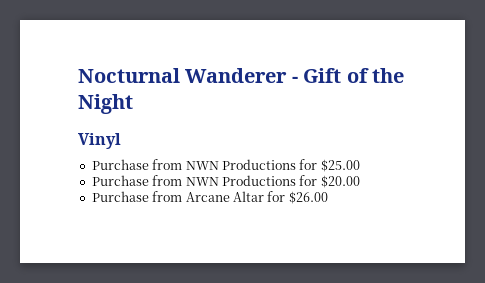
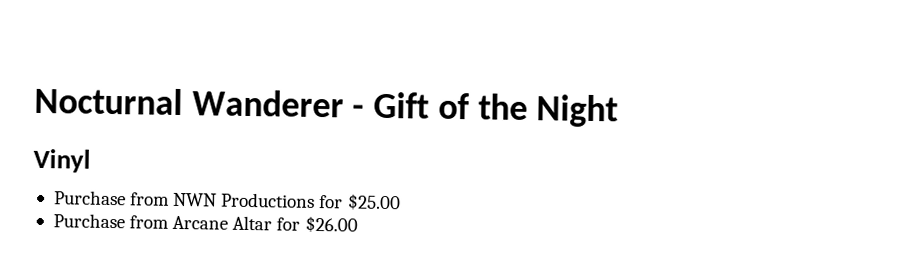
[91,175,360,188] // Purchase from NWN Productions for $20.00 -> (401, 202) none

